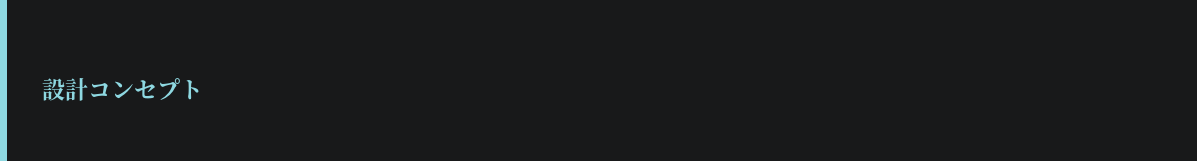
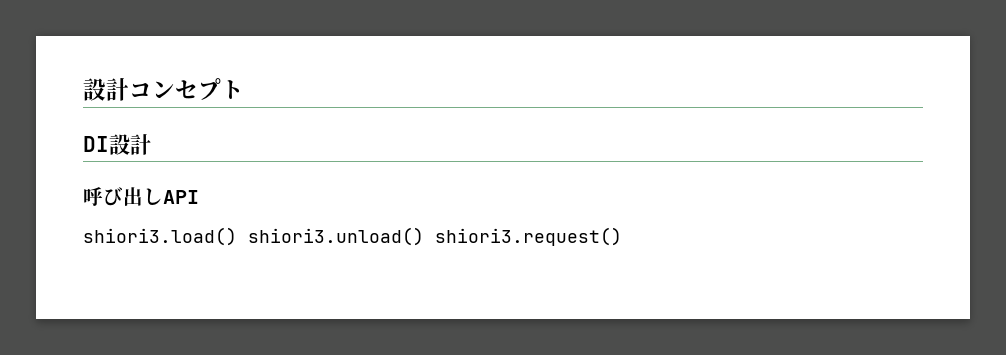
(203, 90) none -> [83,134,151,155] [83,187,199,206] [83,227,622,246] // DI設計 // 呼び出しAPI // shiori3.load() shiori3.unload() shiori3.request()

